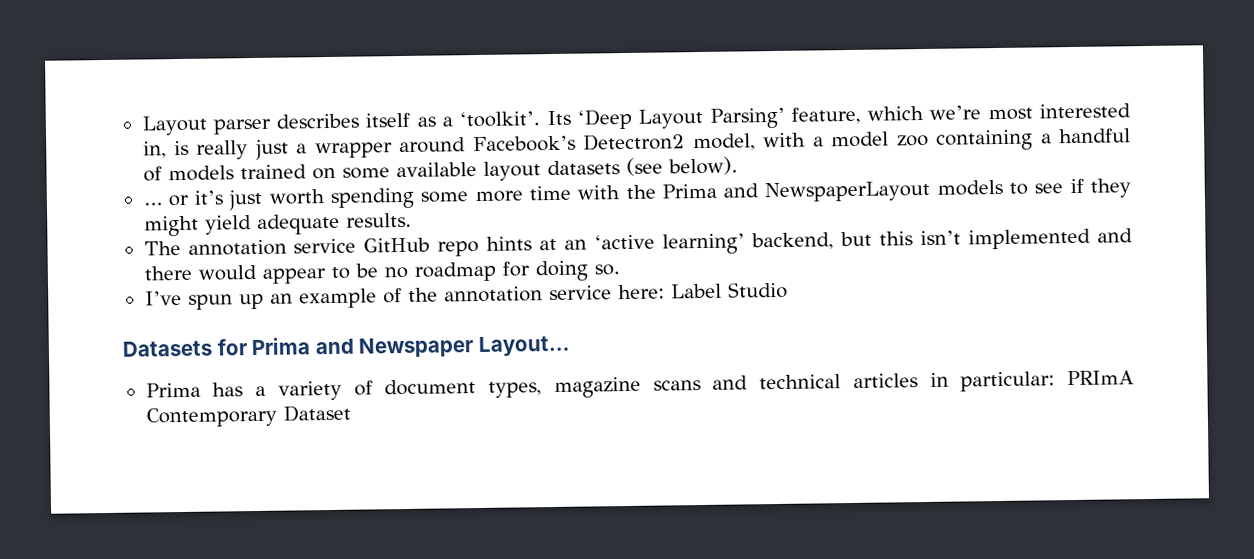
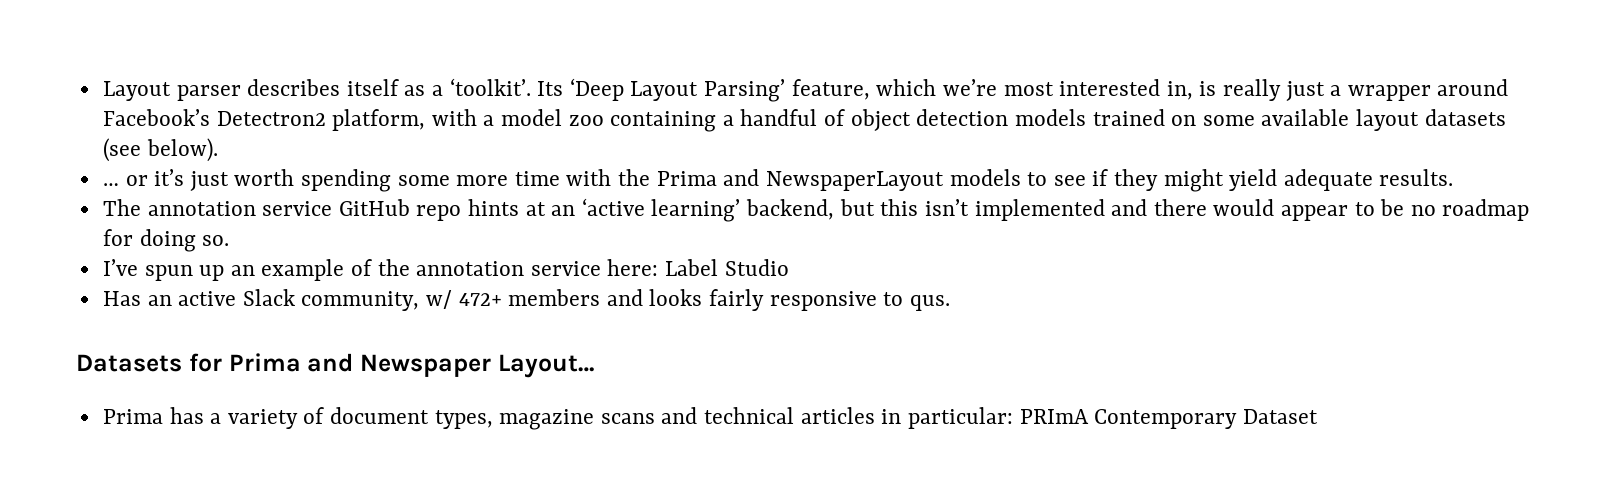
[692,133,756,152] model, -> [332,109,426,131] platform,
(162, 174) none -> [850,109,1009,131] object detection
(788, 290) none -> [102,289,950,311] // Has an active Slack community, w/ 472+ members and looks fairly responsive to qus.

